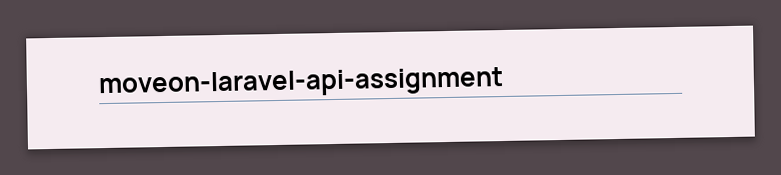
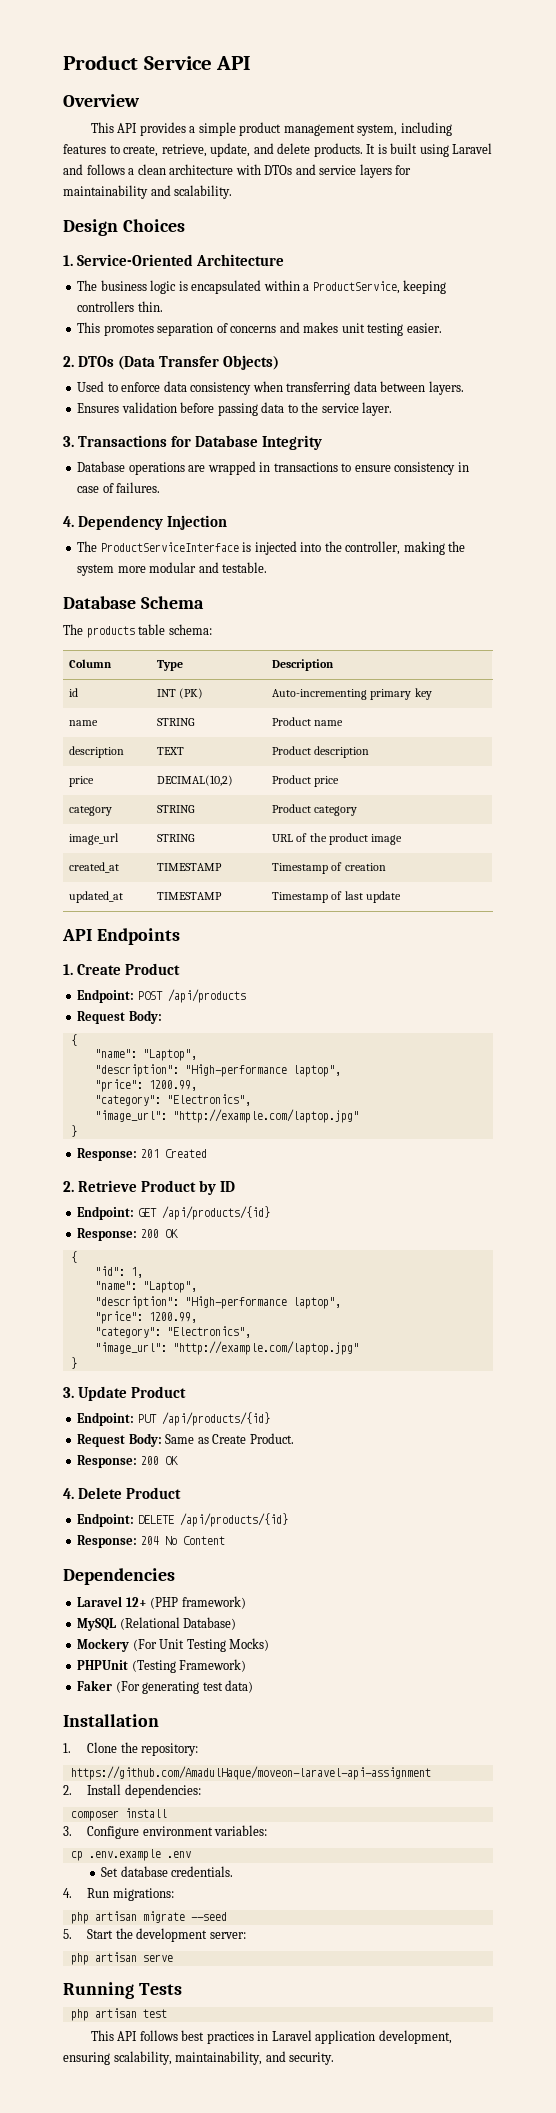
[98,67,504,100] moveon-laravel-api-assignment -> [63,55,252,70] [63,94,140,107] [90,122,452,136] [63,143,493,157] [63,164,412,178] [63,185,233,199] [63,219,185,236] [63,254,285,266] [77,280,447,294] [77,301,163,312] [77,322,442,336] [63,355,280,370] [77,381,464,395] [77,402,393,416] [63,435,323,450] [77,461,469,475] [77,482,161,493] [63,515,228,530] [77,541,466,555] [77,562,268,576] [63,596,204,609] [63,624,212,638] [69,659,113,668] [157,660,184,671] [272,659,335,671] [69,688,79,697] [157,688,204,699] [272,688,432,700] [69,720,99,726] [157,718,196,726] [272,717,344,726] [69,746,125,758] [157,747,185,755] [272,746,370,758] [69,776,95,787] [157,775,234,786] [272,775,340,787] [69,806,113,816] [157,805,196,813] [272,804,358,816] [69,833,120,845] [157,834,196,842] [272,833,402,845] [69,862,120,873] [157,863,223,871] [272,862,386,874] [69,891,124,903] [157,892,223,900] [272,891,401,903] [62,928,180,945] [63,963,181,975] [77,989,246,1003] [77,1010,162,1024] [70,1034,77,1046] [94,1049,197,1061] [94,1064,341,1077] [94,1079,197,1092] [94,1094,251,1106] [94,1109,359,1123] [70,1125,77,1137] [77,1148,207,1161] [63,1180,236,1195] [77,1206,270,1220] [77,1228,178,1241] [70,1251,77,1263] [94,1266,143,1278] [94,1281,197,1293] [94,1296,341,1309] [94,1311,197,1324] [94,1326,251,1338] [94,1341,359,1355] [70,1357,77,1369] [63,1386,187,1401] [77,1412,270,1426] [77,1433,294,1447] [77,1455,178,1468] [63,1487,182,1499] [77,1513,288,1527] [77,1535,225,1548] [63,1568,175,1585] [77,1596,246,1609] [77,1617,237,1631] [77,1638,270,1652] [77,1659,247,1673] [77,1680,254,1694] [63,1714,159,1727] [63,1742,199,1756] [70,1766,431,1780] [63,1784,201,1798] [70,1808,167,1821] [63,1825,268,1839] [70,1849,191,1861] [101,1866,234,1877] [63,1888,174,1901] [70,1911,227,1924] [63,1928,246,1942] [70,1952,173,1965] [63,1982,182,1999] [70,2008,167,2021] [90,2030,452,2044] [63,2051,335,2065] Product Service API // Overview // This API provides a simple product management system, including features to create, retrieve, update, and delete products. It is built using Laravel and follows a clean architecture with DTOs and service layers for maintainability and scalability. // Design Choices // 1. Service-Oriented Architecture // The business logic is encapsulated within a ProductService, keeping controllers thin. // This promotes separation of concerns and makes unit testing easier. // 2. DTOs (Data Transfer Objects) // Used to enforce data consistency when transferring data between layers. // Ensures validation before passing data to the service layer. // 3. Transactions for Database Integrity // Database operations are wrapped in transactions to ensure consistency in case of failures. // 4. Dependency Injection // The ProductServiceInterface is injected into the controller, making the system more modular and testable. // Database Schema // The products table schema: // Column | Type | Description // id | INT (PK) | Auto-incrementing primary key // name | STRING | Product name // description | TEXT | Product description // price | DECIMAL(10,2) | Product price // category | STRING | Product category // image_url | STRING | URL of the product image // created_at | TIMESTAMP | Timestamp of creation // updated_at | TIMESTAMP | Timestamp of last update // API Endpoints // 1. Create Product // Endpoint: POST /api/products // Request Body: // { // "name": "Laptop", // "description": "High-performance laptop", // "price": 1200.99, // "category": "Electronics", // "image_url": "http://example.com/laptop.jpg" // } // Response: 201 Created // 2. Retrieve Product by ID // Endpoint: GET /api/products/{id} // Response: 200 OK // { // "id": 1, // "name": "Laptop", // "description": "High-performance laptop", // "price": 1200.99, // "category": "Electronics", // "image_url": "http://example.com/laptop.jpg" // } // 3. Update Product // Endpoint: PUT /api/products/{id} // Request Body: Same as Create Product. // Response: 200 OK // 4. Delete Product // Endpoint: DELETE /api/products/{id} // Response: 204 No Content // Dependencies // Laravel 12+ (PHP framework) // MySQL (Relational Database) // Mockery (For Unit Testing Mocks) // PHPUnit (Testing Framework) // Faker (For generating test data) // Installation // 1. Clone the repository: // https://github.com/AmadulHaque/moveon-laravel-api-assignment // 2. Install dependencies: // composer install // 3. Configure environment variables: // cp .env.example .env // Set database credentials. // 4. Run migrations: // php artisan migrate --seed // 5. Start the development server: // php artisan serve // Running Tests // php artisan test // This API follows best practices in Laravel application development, ensuring scalability, maintainability, and security.

